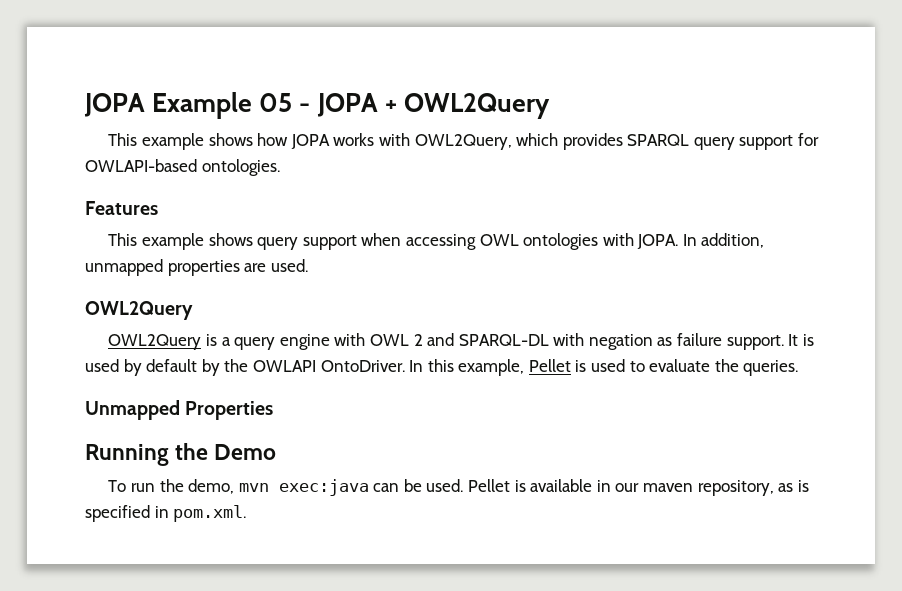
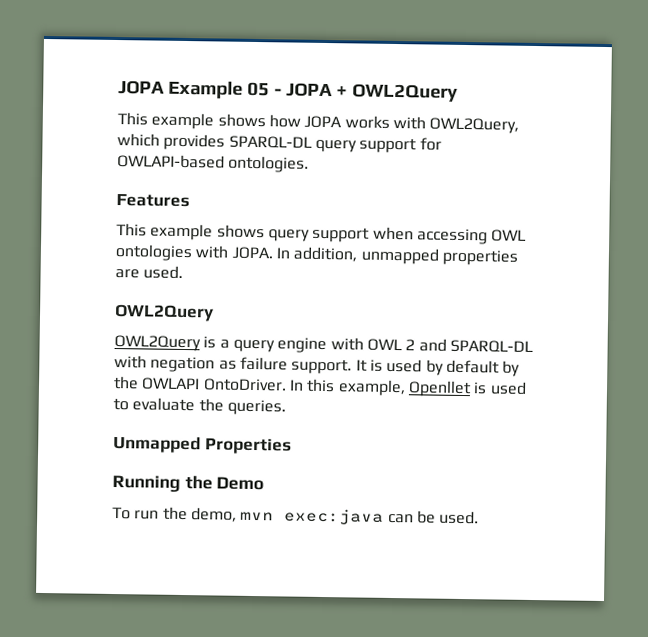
[627,134,690,146] SPARQL -> [228,135,312,149] SPARQL-DL
[528,359,571,372] Pellet -> [407,380,472,398] Openllet
[468,479,809,496] [85,505,247,522] Pellet is available in our maven repository, as is specified in pom.xml. -> (480, 517) none

